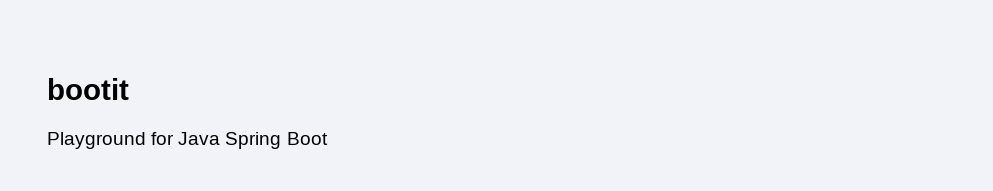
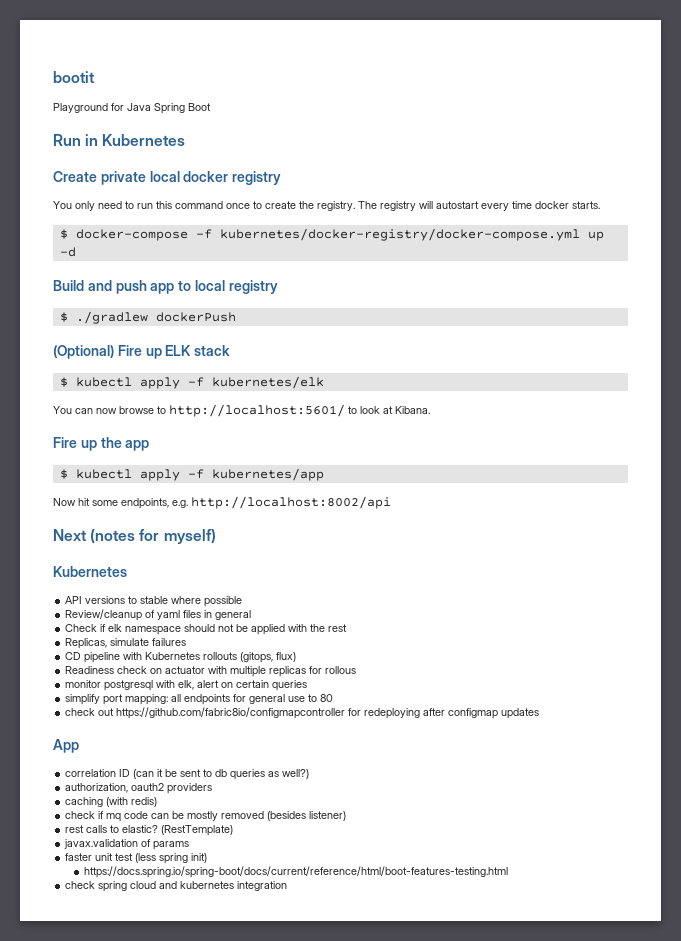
(328, 138) none -> [53,134,186,146] [53,171,282,185] [53,201,600,211] [59,228,604,241] [59,247,76,257] [53,280,278,294] [59,311,236,324] [53,345,231,359] [59,376,324,389] [53,404,430,417] [53,437,150,451] [59,468,324,481] [53,496,391,509] [53,529,216,544] [53,566,127,577] [65,596,243,607] [65,609,252,621] [65,624,348,635] [65,638,187,649] [65,652,297,663] [65,666,357,677] [65,680,308,691] [65,694,334,705] [65,707,540,719] [53,739,79,753] [65,769,310,780] [65,783,213,794] [65,797,158,807] [65,811,347,822] [65,825,234,836] [64,839,190,850] [65,853,208,864] [83,866,508,878] [65,881,288,892] // Run in Kubernetes // Create private local docker registry // You only need to run this command once to create the registry. The registry will autostart every time docker starts. // $ docker-compose -f kubernetes/docker-registry/docker-compose.yml up -d // Build and push app to local registry // $ ./gradlew dockerPush // (Optional) Fire up ELK stack // $ kubectl apply -f kubernetes/elk // You can now browse to http://localhost:5601/ to look at Kibana. // Fire up the app // $ kubectl apply -f kubernetes/app // Now hit some endpoints, e.g. http://localhost:8002/api // Next (notes for myself) // Kubernetes // API versions to stable where possible // Review/cleanup of yaml files in general // Check if elk namespace should not be applied with the rest // Replicas, simulate failures // CD pipeline with Kubernetes rollouts (gitops, flux) // Readiness check on actuator with multiple replicas for rollous // monitor postgresql with elk, alert on certain queries // simplify port mapping: all endpoints for general use to 80 // check out https://github.com/fabric8io/configmapcontroller for redeploying after configmap updates // App // correlation ID (can it be sent to db queries as well?) // authorization, oauth2 providers // caching (with redis) // check if mq code can be mostly removed (besides listener) // rest calls to elastic? (RestTemplate) // javax.validation of params // faster unit test (less spring init) // https://docs.spring.io/spring-boot/docs/current/reference/html/boot-features-testing.html // check spring cloud and kubernetes integration

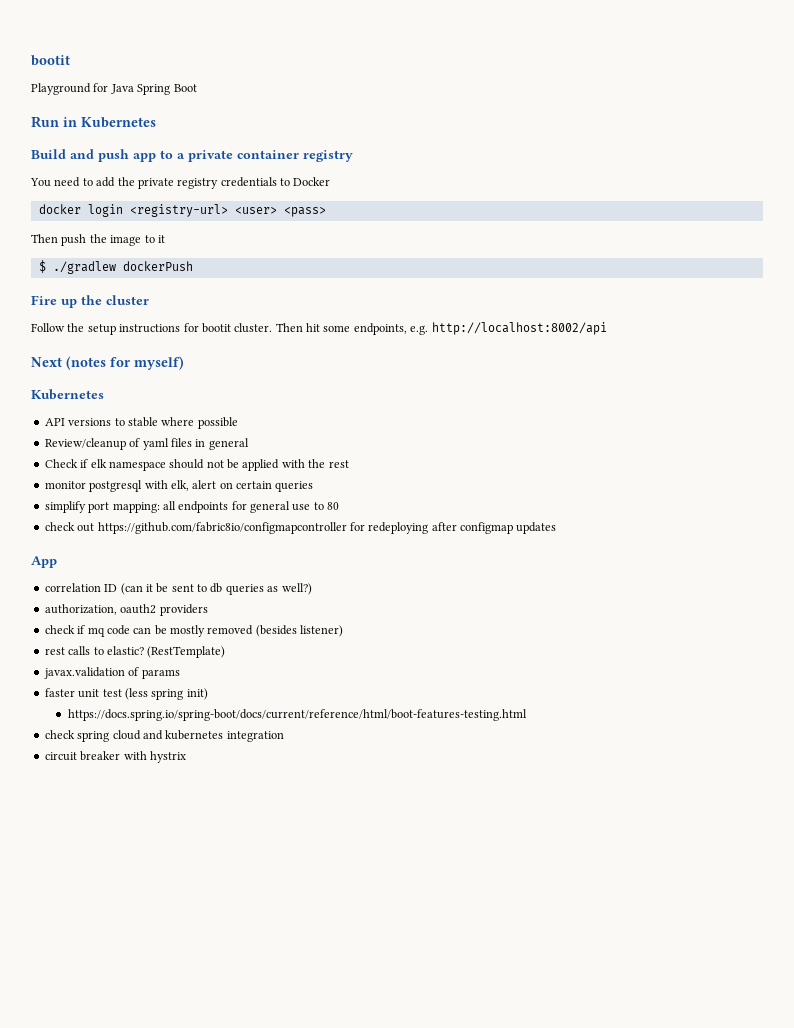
[53,171,282,185] [53,201,600,211] [59,228,604,241] [59,247,76,257] // Create private local docker registry // You only need to run this command once to create the registry. The registry will autostart every time docker starts. // $ docker-compose -f kubernetes/docker-registry/docker-compose.yml up -d -> (156, 122) none
[194,280,278,294] [59,311,236,324] [53,345,231,359] [59,376,324,389] [53,404,430,417] [53,437,150,451] [59,468,324,481] [53,498,76,506] local registry // $ ./gradlew dockerPush // (Optional) Fire up ELK stack // $ kubectl apply -f kubernetes/elk // You can now browse to http://localhost:5601/ to look at Kibana. // Fire up the app // $ kubectl apply -f kubernetes/app // Now -> [177,150,353,162] [30,177,331,189] [38,204,326,217] [31,234,165,246] [38,260,193,274] [31,295,149,308] [31,323,303,335] a private container registry // You need to add the private registry credentials to Docker // docker login <registry-url> <user> <pass> // Then push the image to it // $ ./gradlew dockerPush // Fire up the cluster // Follow the setup instructions for bootit cluster. Then
[65,638,187,649] [65,652,297,663] [65,666,357,677] // Replicas, simulate failures // CD pipeline with Kubernetes rollouts (gitops, flux) // Readiness check on actuator with multiple replicas for rollous -> (349, 464) none
[65,797,158,807] // caching (with redis) -> (208, 610) none
(288, 886) none -> [44,751,186,763] // circuit breaker with hystrix

